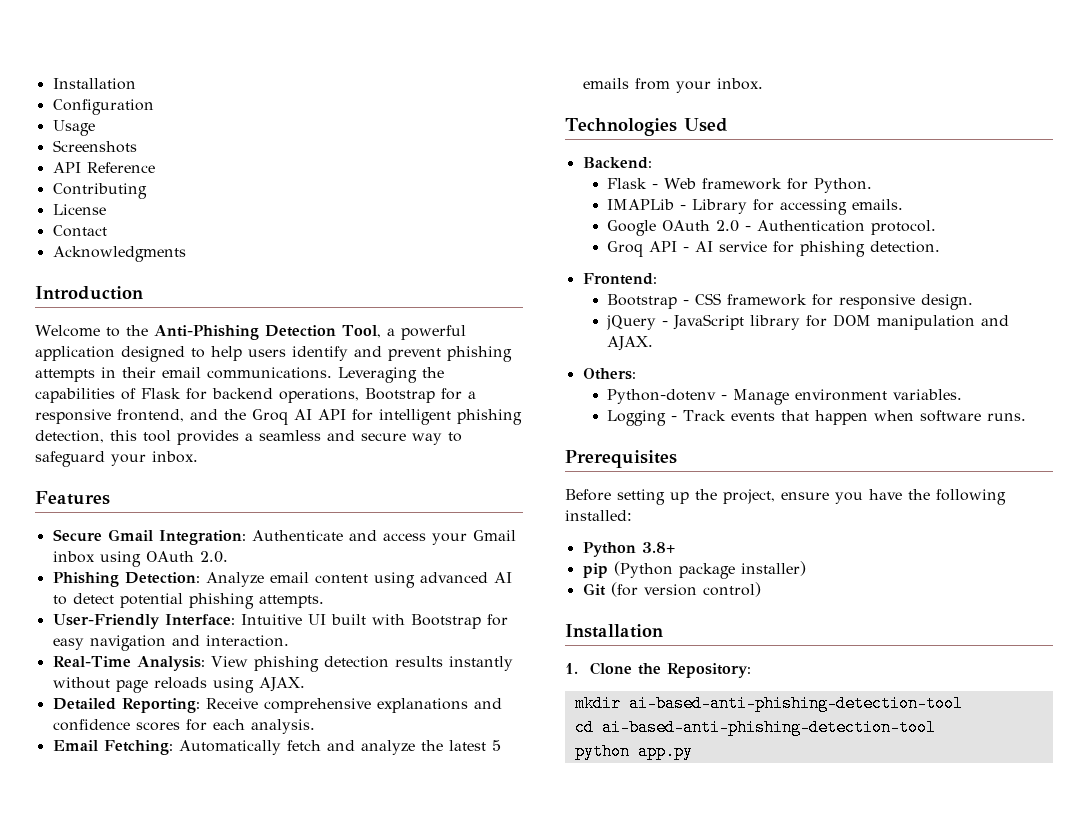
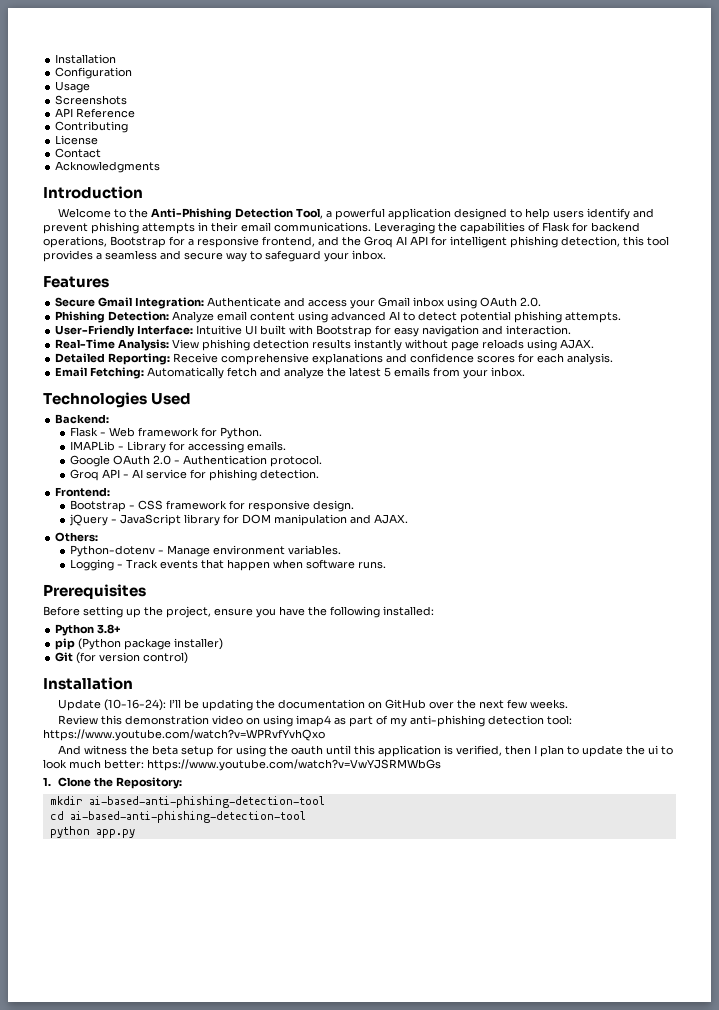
(663, 631) none -> [58,699,569,711] [58,715,573,727] [43,729,325,741] [58,745,674,757] [43,759,441,771] // Update (10-16-24): I’ll be updating the documentation on GitHub over the next few weeks. // Review this demonstration video on using imap4 as part of my anti-phishing detection tool: https://www.youtube.com/watch?v=WPRvfYvhQxo // And witness the beta setup for using the oauth until this application is verified, then I plan to update the ui to look much better: https://www.youtube.com/watch?v=VwYJSRMWbGs

